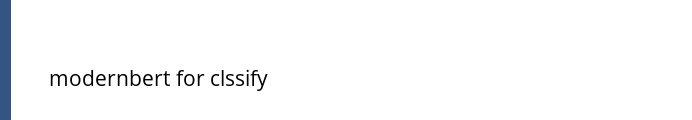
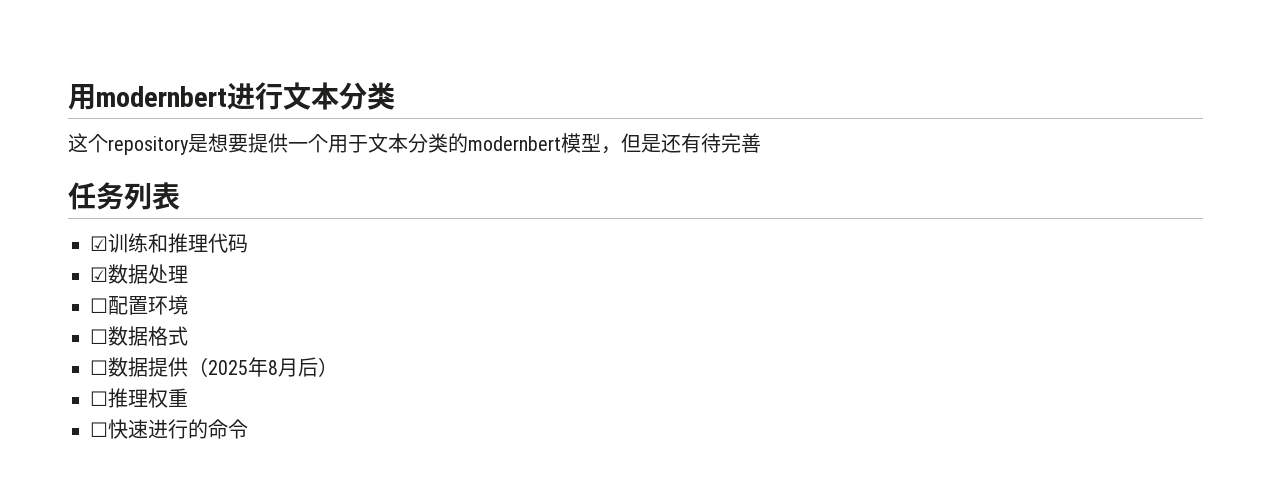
[49,69,269,91] modernbert for clssify -> [68,82,395,110] [68,133,761,155] [68,182,180,210] [90,233,248,253] [90,264,188,284] [90,295,188,315] [90,326,188,346] [90,357,338,377] [90,388,188,408] [90,419,248,439] 用modernbert进行文本分类 // 这个repository是想要提供一个用于文本分类的modernbert模型，但是还有待完善 // 任务列表 // ☑训练和推理代码 // ☑数据处理 // ☐配置环境 // ☐数据格式 // ☐数据提供（2025年8月后） // ☐推理权重 // ☐快速进行的命令

